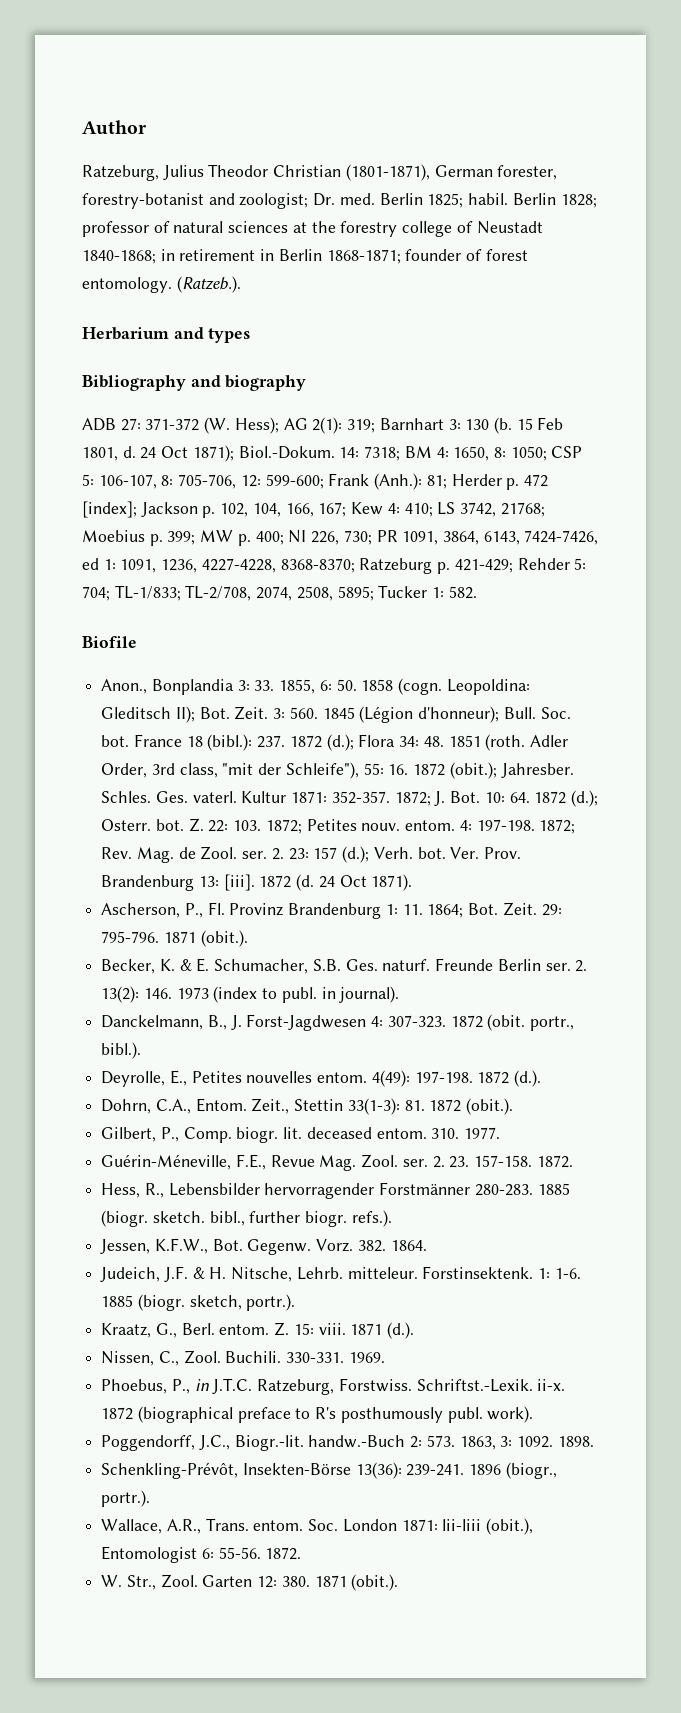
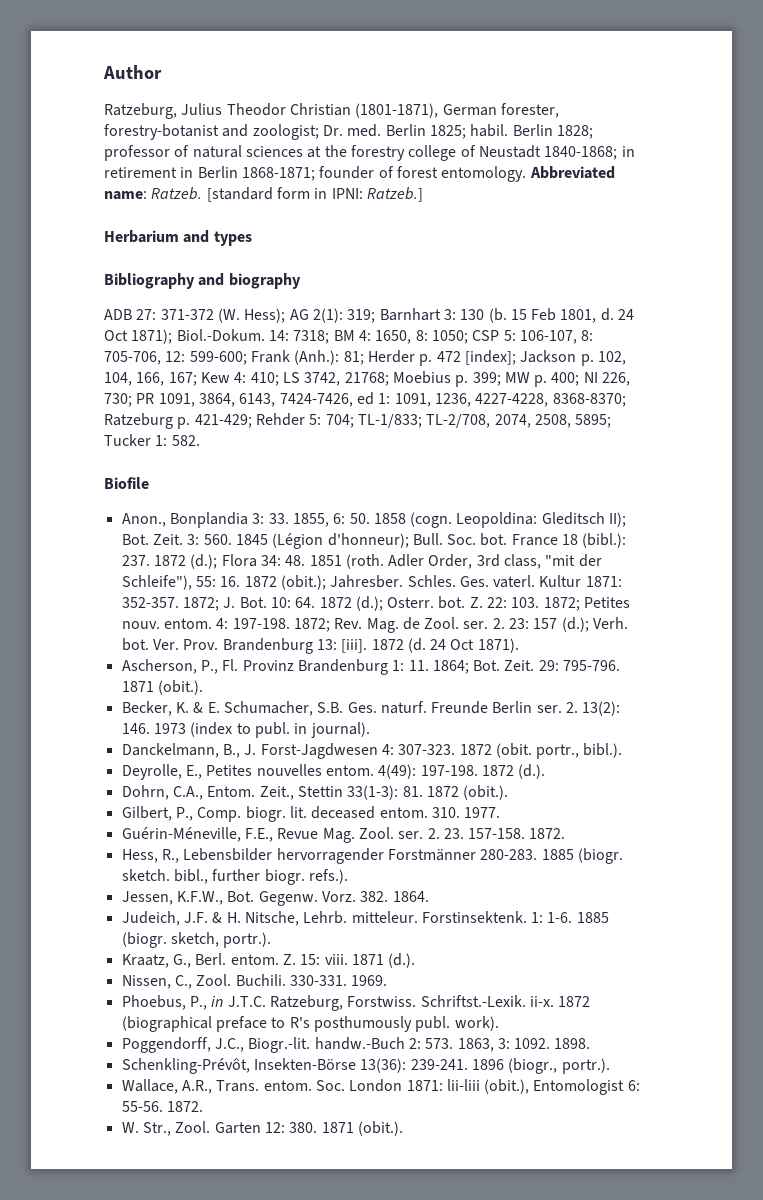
[176,276,241,293] (Ratzeb.). -> [529,166,615,179] [104,187,423,202] Abbreviated name: Ratzeb. [standard form in IPNI: Ratzeb.]

